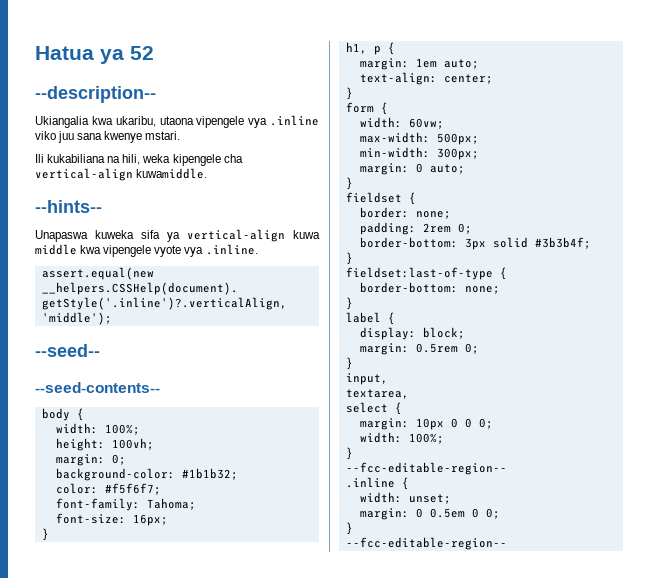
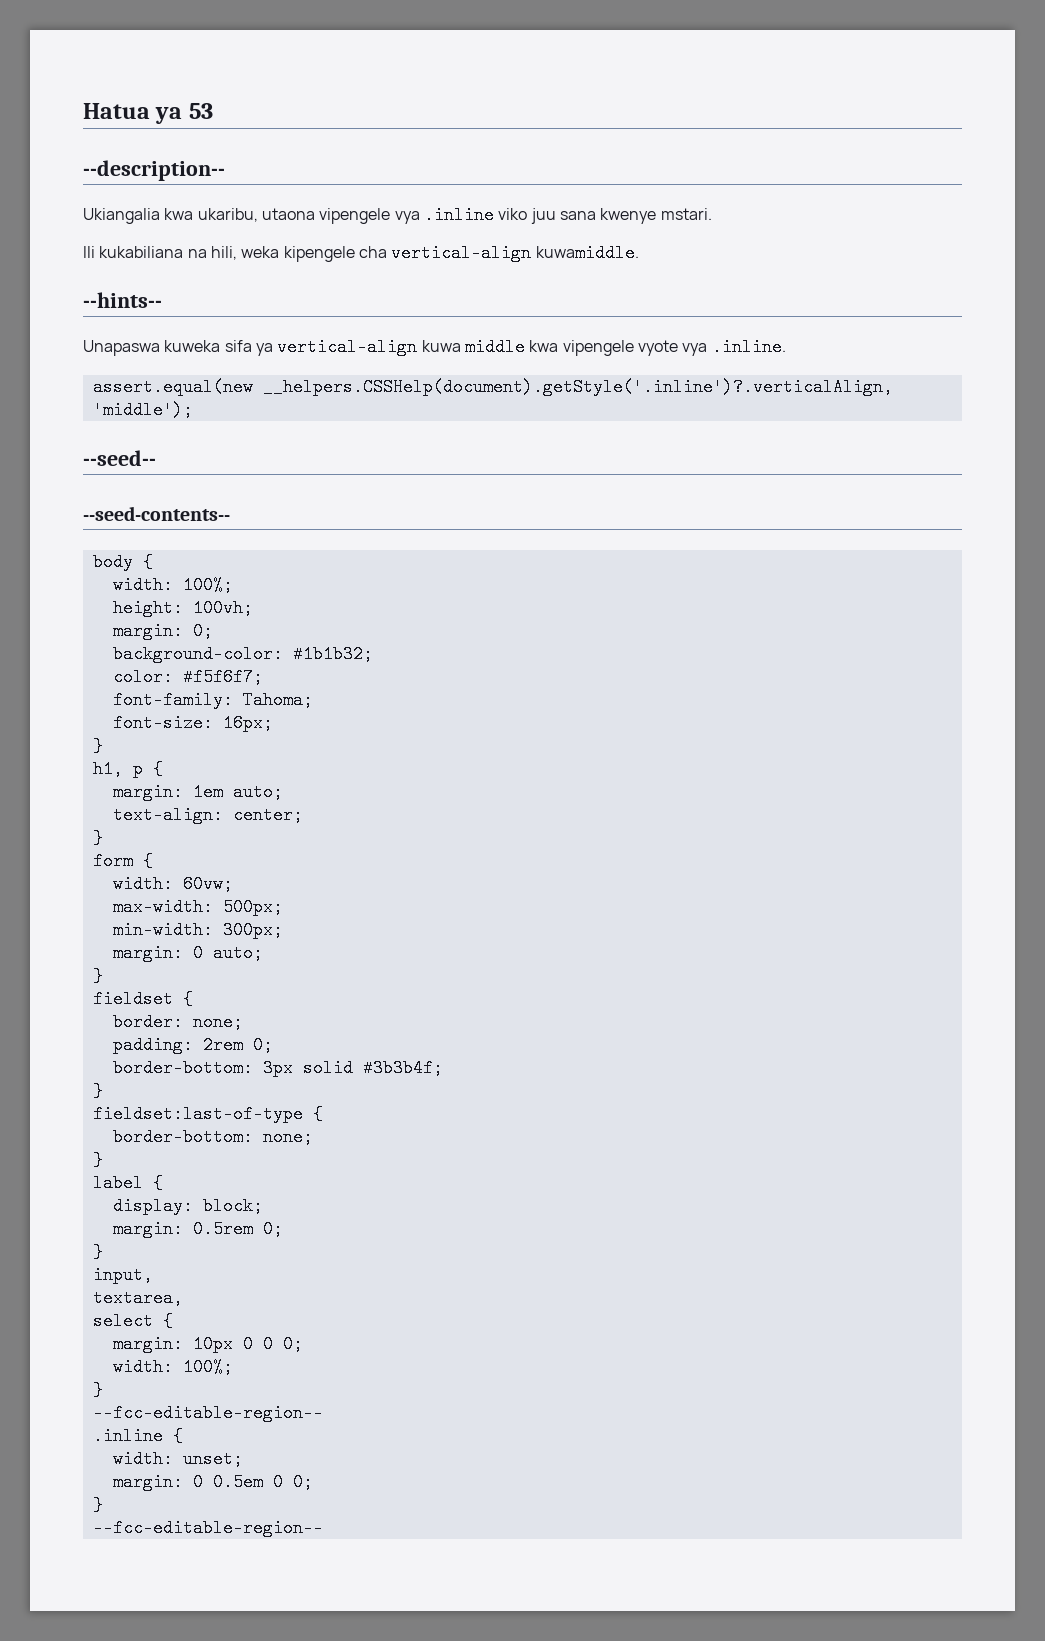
[130,46,154,60] 52 -> [188,103,213,119] 53

